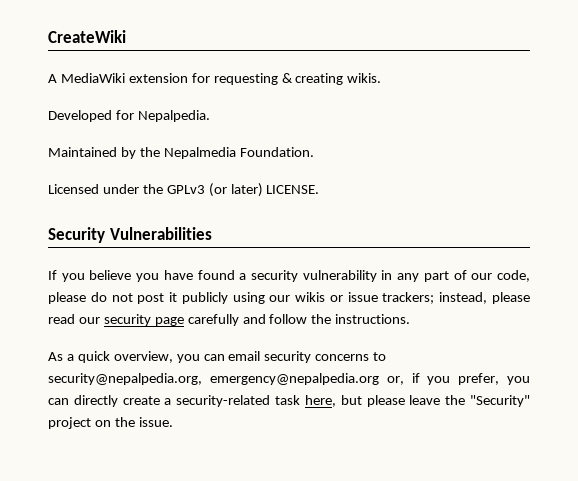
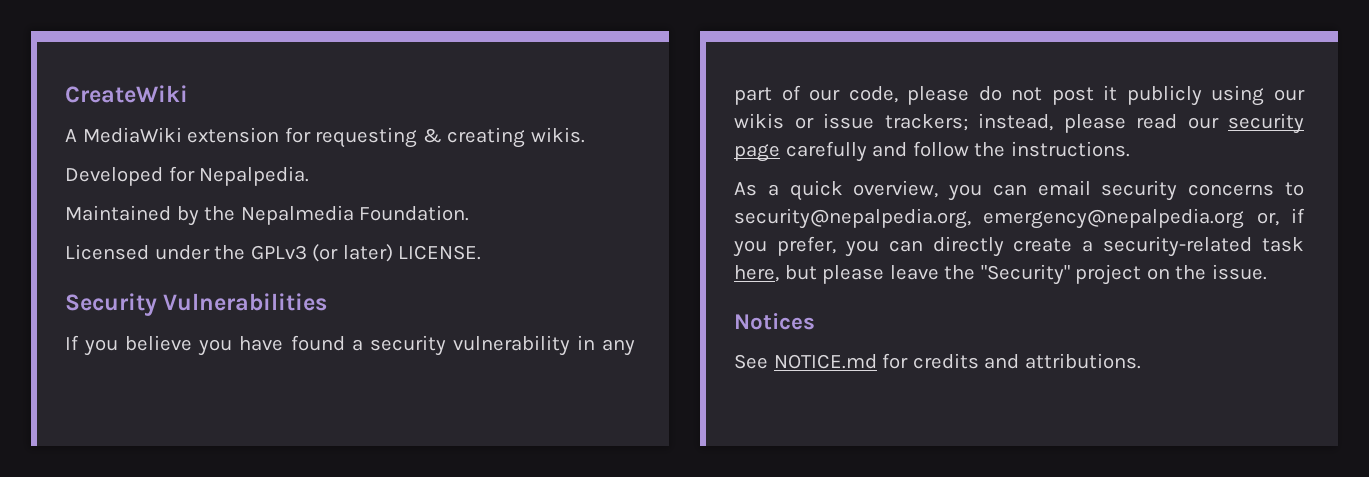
(173, 422) none -> [734,313,815,330] [734,353,1141,369] // Notices // See NOTICE.md for credits and attributions.

